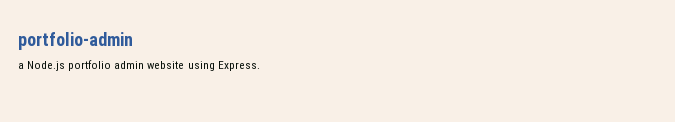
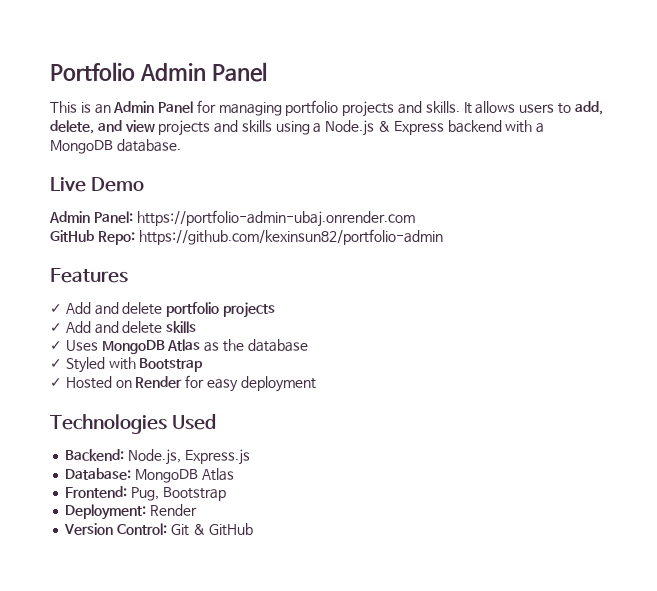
[18,32,133,50] [18,60,260,71] portfolio-admin // a Node.js portfolio admin website using Express. -> [50,62,267,82] [50,100,603,117] [50,120,545,136] [50,139,181,154] [50,177,145,192] [49,210,415,227] [50,229,443,245] [50,268,128,283] [50,302,275,318] [50,321,197,334] [50,339,308,354] [50,357,204,373] [50,375,316,392] [50,414,217,434] [65,449,250,465] [65,468,234,483] [65,486,226,501] [65,504,198,520] [64,523,253,536] Portfolio Admin Panel // This is an Admin Panel for managing portfolio projects and skills. It allows users to add, delete, and view projects and skills using a Node.js & Express backend with a MongoDB database. // Live Demo // Admin Panel: https://portfolio-admin-ubaj.onrender.com // GitHub Repo: https://github.com/kexinsun82/portfolio-admin // Features // ✓ Add and delete portfolio projects // ✓ Add and delete skills // ✓ Uses MongoDB Atlas as the database // ✓ Styled with Bootstrap // ✓ Hosted on Render for easy deployment // Technologies Used // Backend: Node.js, Express.js // Database: MongoDB Atlas // Frontend: Pug, Bootstrap // Deployment: Render // Version Control: Git & GitHub

